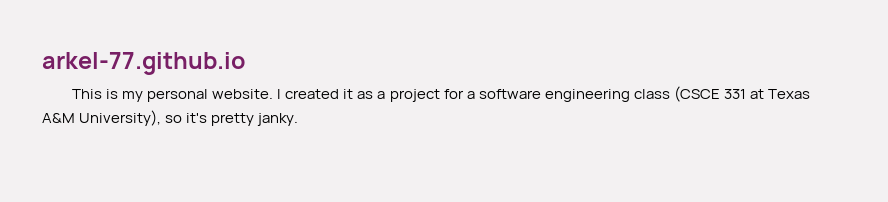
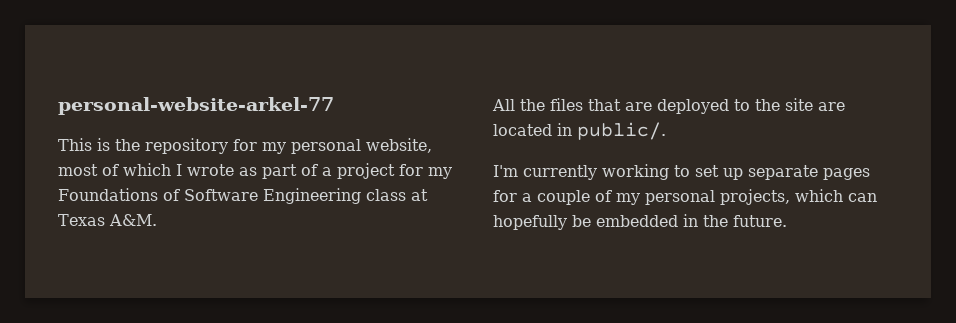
[42,52,246,75] arkel-77.github.io -> [58,97,334,115] personal-website-arkel-77
[122,86,810,102] [42,110,299,126] my personal website. I created it as a project for a software engineering class (CSCE 331 at Texas A&M University), so it's pretty janky. -> [115,138,432,154] [58,163,452,179] [58,188,428,204] [58,214,157,226] [492,98,845,114] [493,122,666,140] [493,164,870,180] [493,189,877,205] [493,214,787,230] the repository for my personal website, most of which I wrote as part of a project for my Foundations of Software Engineering class at Texas A&M. // All the files that are deployed to the site are located in public/. // I'm currently working to set up separate pages for a couple of my personal projects, which can hopefully be embedded in the future.

